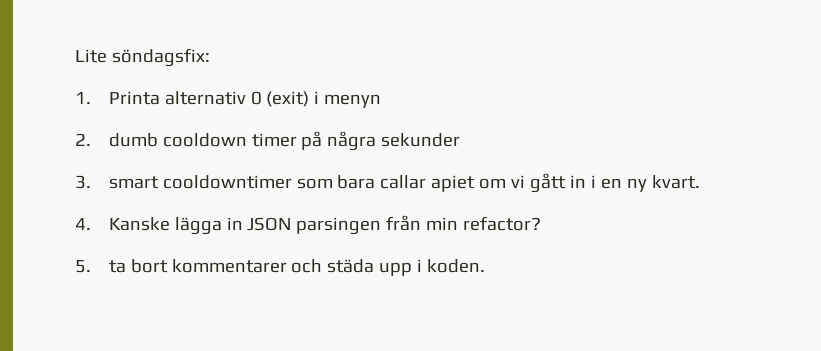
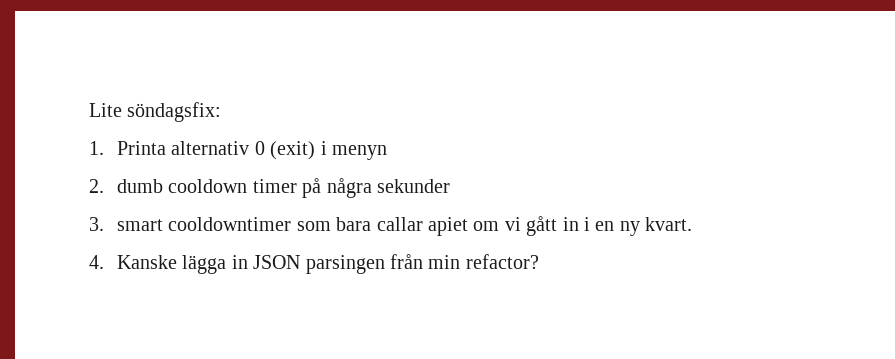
[75,259,486,276] // 5. ta bort kommentarer och städa upp i koden. -> (539, 261) none

